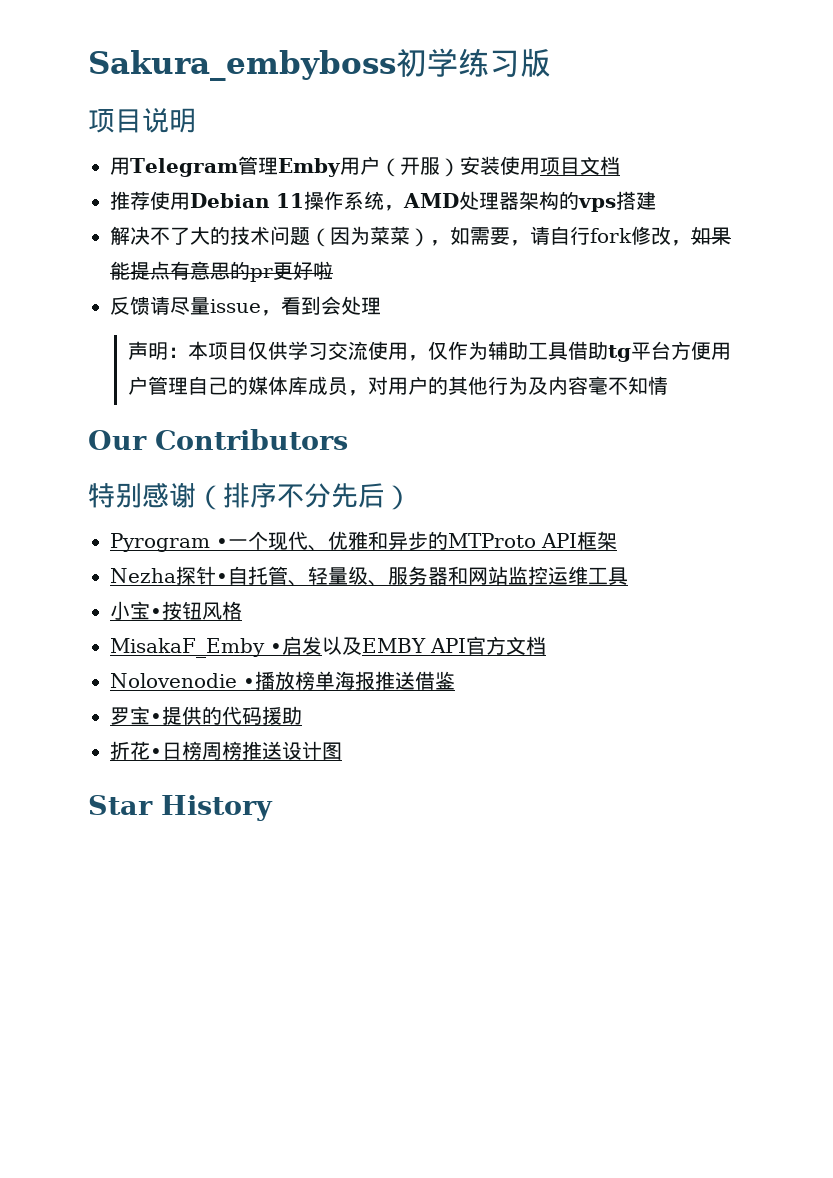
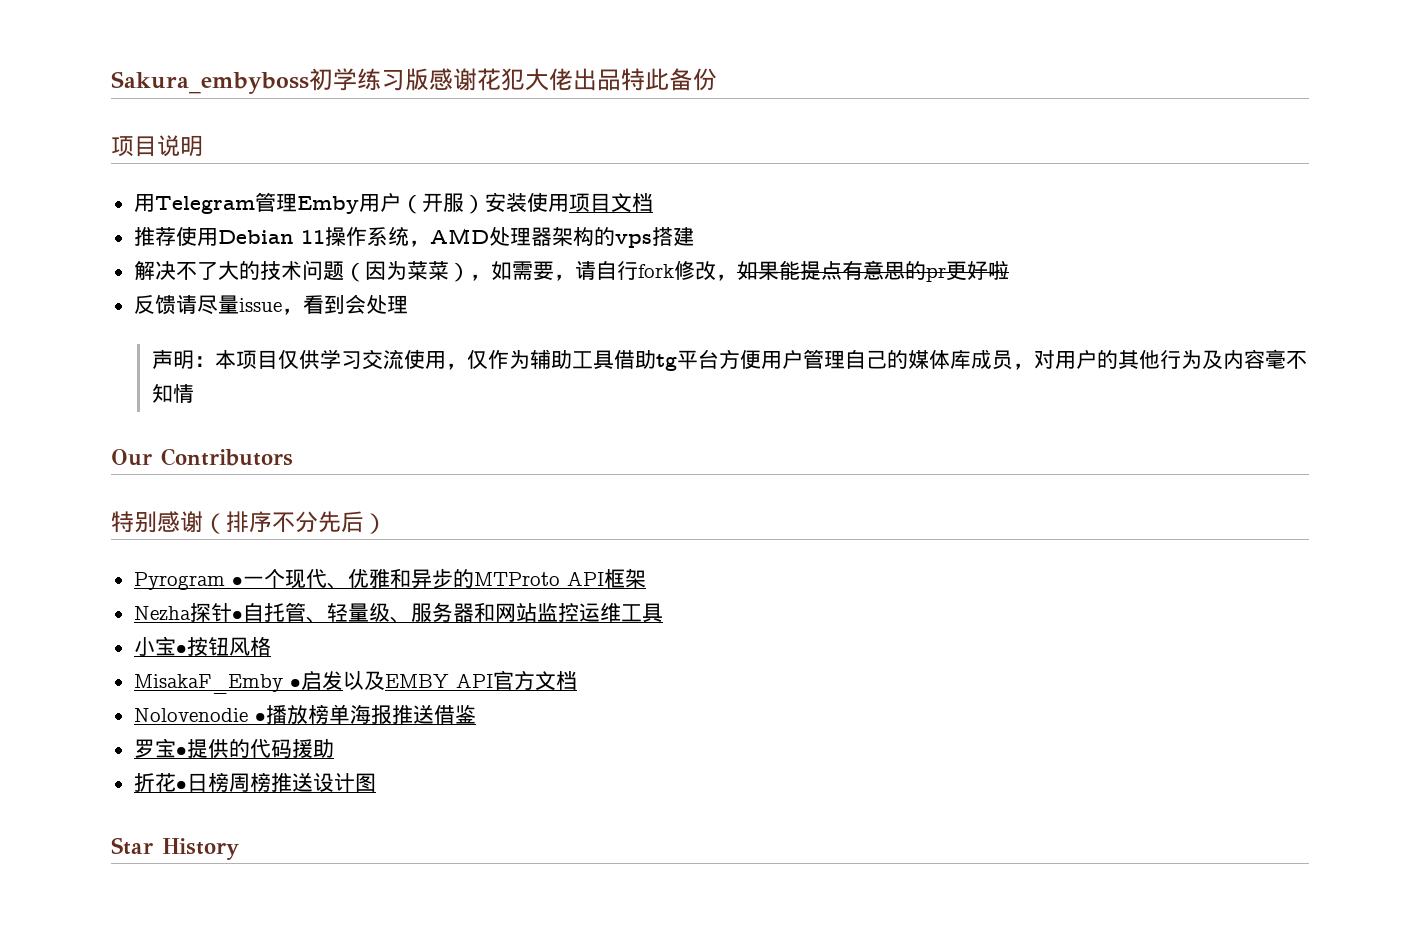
(551, 62) none -> [429,68,717,91] 感谢花犯大佬出品特此备份

